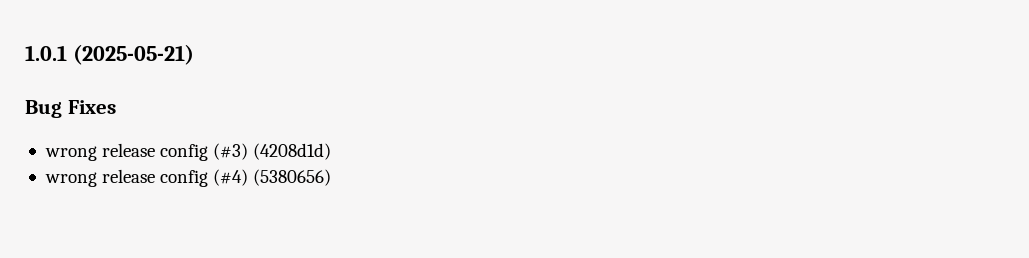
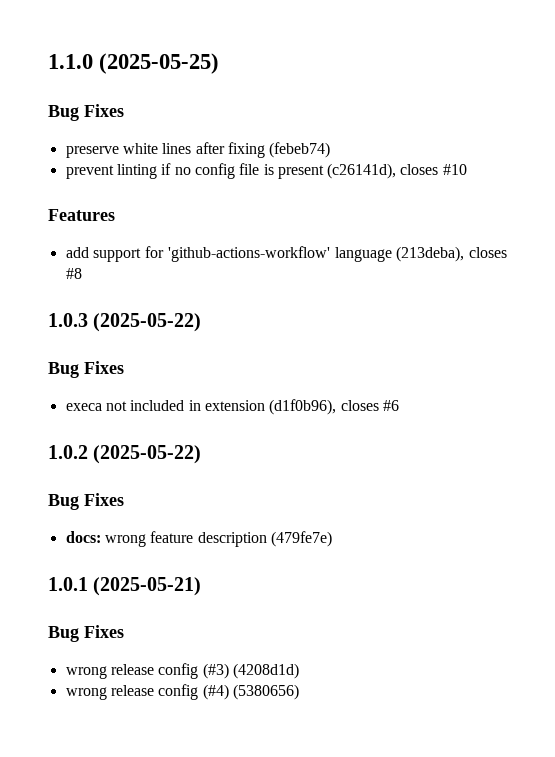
(25, 53) none -> [48,53,220,74] [48,104,124,121] [65,142,331,158] [65,163,467,179] [48,209,115,221] [65,246,508,262] [65,268,82,279] [48,313,202,332] [48,361,124,378] [65,399,399,415] [48,445,202,464] [48,493,124,510] [65,531,332,547] 1.1.0 (2025-05-25) // Bug Fixes // preserve white lines after fixing (febeb74) // prevent linting if no config file is present (c26141d), closes #10 // Features // add support for 'github-actions-workflow' language (213deba), closes #8 // 1.0.3 (2025-05-22) // Bug Fixes // execa not included in extension (d1f0b96), closes #6 // 1.0.2 (2025-05-22) // Bug Fixes // docs: wrong feature description (479fe7e) //

